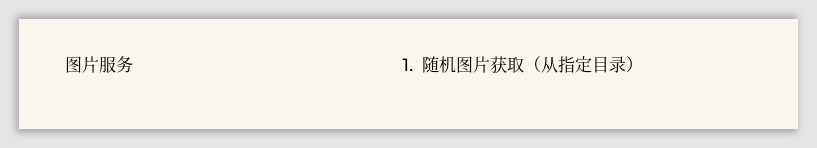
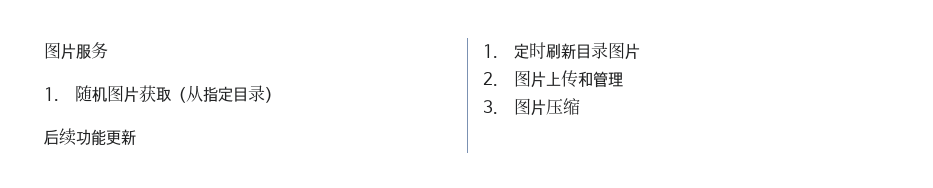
(643, 64) none -> [44,128,136,146] [483,42,641,60] [483,70,624,88] [483,98,581,116] // 后续功能更新 // 1.定时刷新目录图片 // 2.图片上传和管理 // 3.图片压缩

